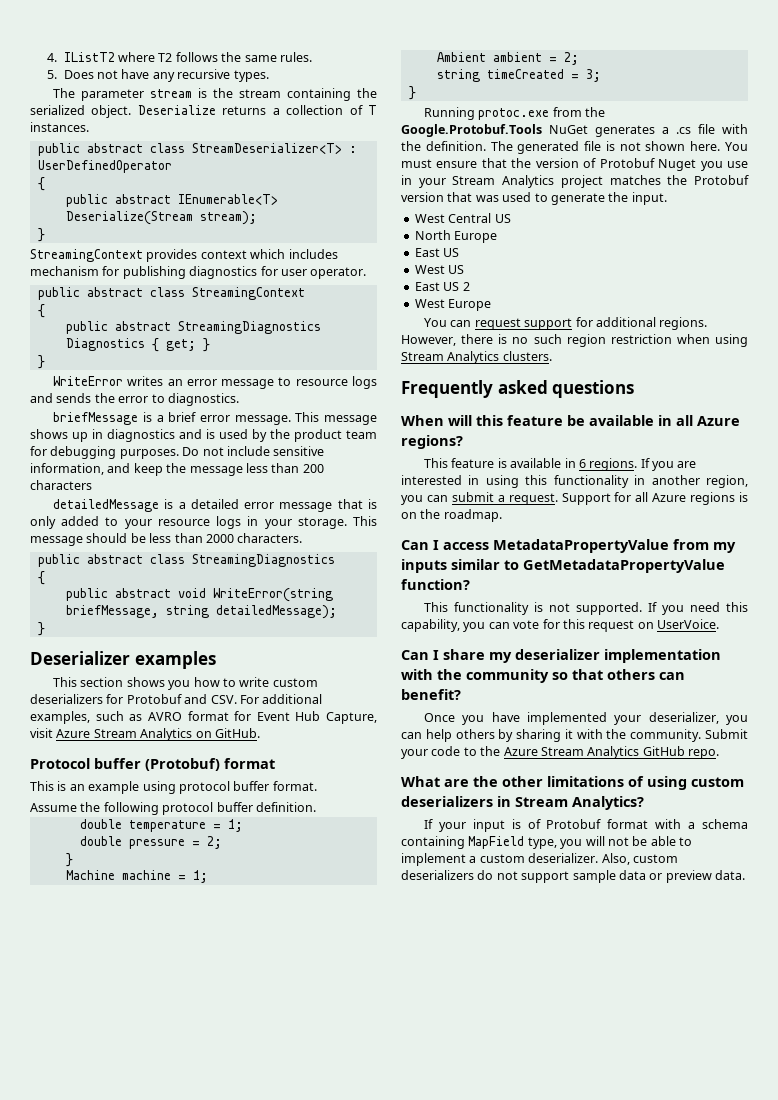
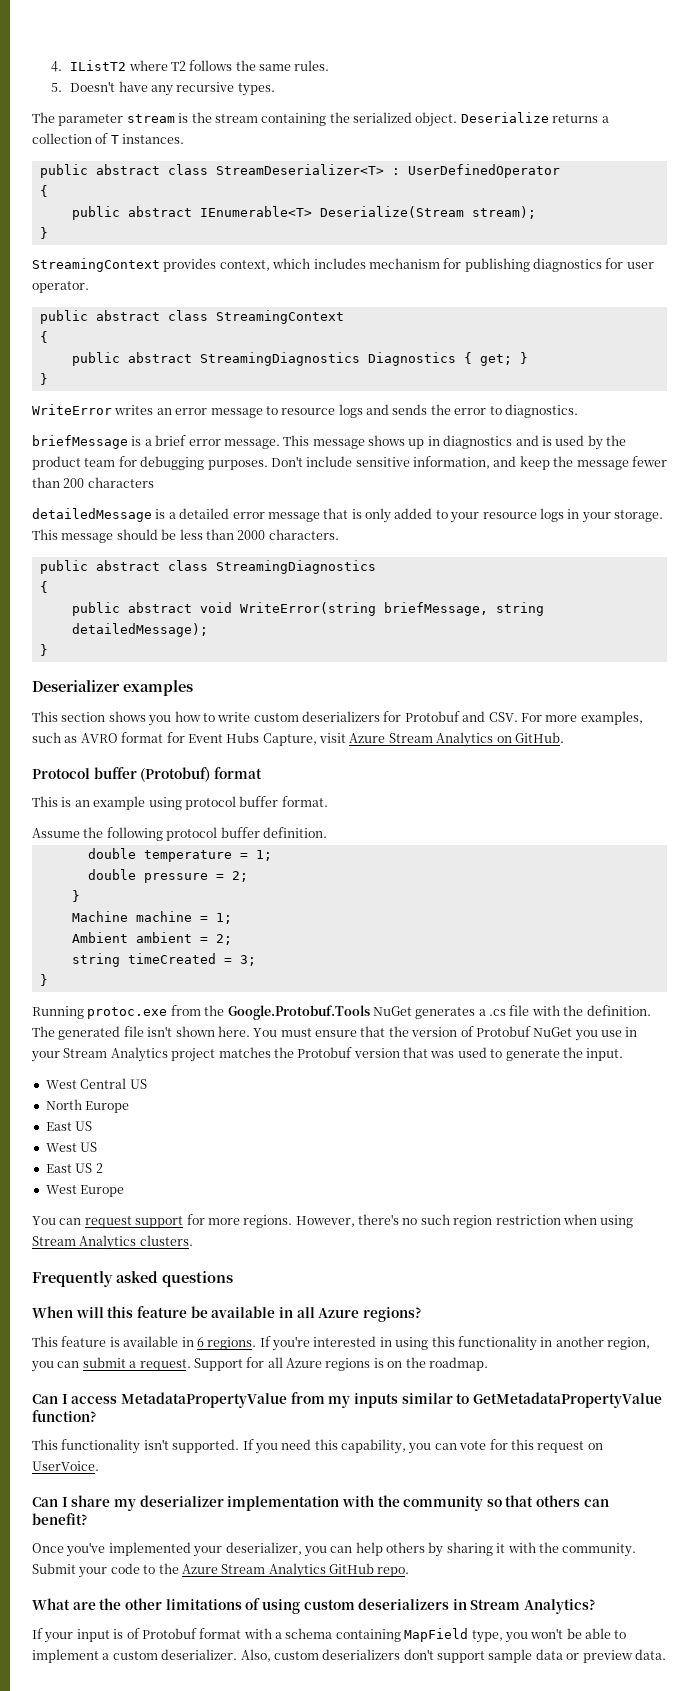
[63,70,119,79] Does not -> [70,81,116,92] Doesn't
[200,250,247,259] context -> [219,260,270,271] context,
[182,447,224,456] Do not -> [270,456,303,467] Don't
[245,463,268,473] less -> [631,456,667,467] fewer
[262,694,323,704] additional -> [545,715,578,722] more
[295,711,321,721] Hub -> [226,732,260,743] Hubs
[605,141,641,151] is not -> [147,1026,173,1037] isn't
[658,159,697,171] Nuget -> [533,1027,573,1037] NuGet
[595,317,656,327] additional -> [207,1218,240,1225] more
[461,334,508,344] there is -> [358,1214,399,1225] there's
[652,461,697,471] you are -> [272,1336,310,1351] you're
[534,602,571,612] is not -> [143,1439,169,1450] isn't
[462,712,520,725] you have -> [66,1542,106,1557] you've
[585,836,629,846] will not -> [530,1628,564,1639] won't
[477,870,518,880] do not -> [403,1649,434,1660] don't

